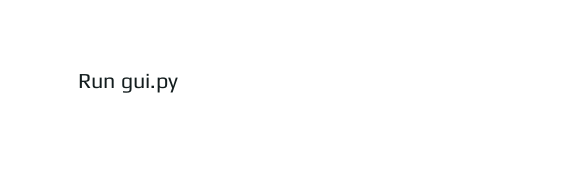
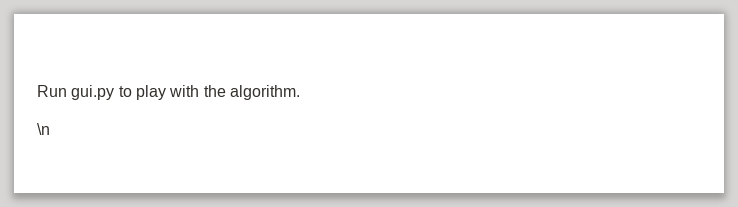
(178, 83) none -> [118,85,300,100] [37,123,50,135] to play with the algorithm. // \n

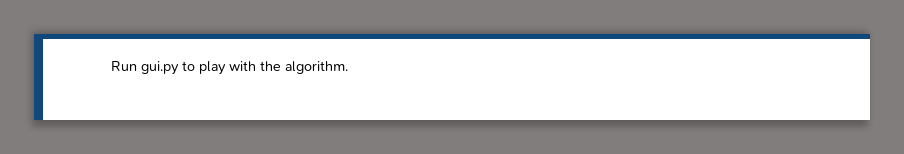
[37,123,50,135] // \n -> (348, 67) none

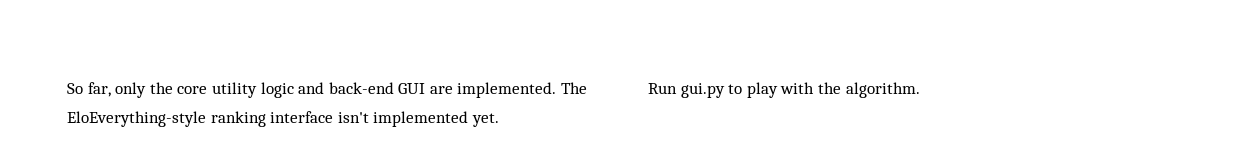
(111, 66) none -> [67,82,588,98] [67,111,499,127] So far, only the core utility logic and back-end GUI are implemented. The EloEverything-style ranking interface isn't implemented yet. //

